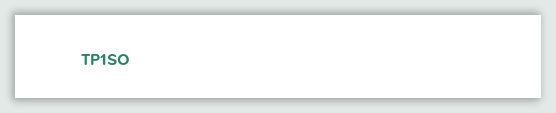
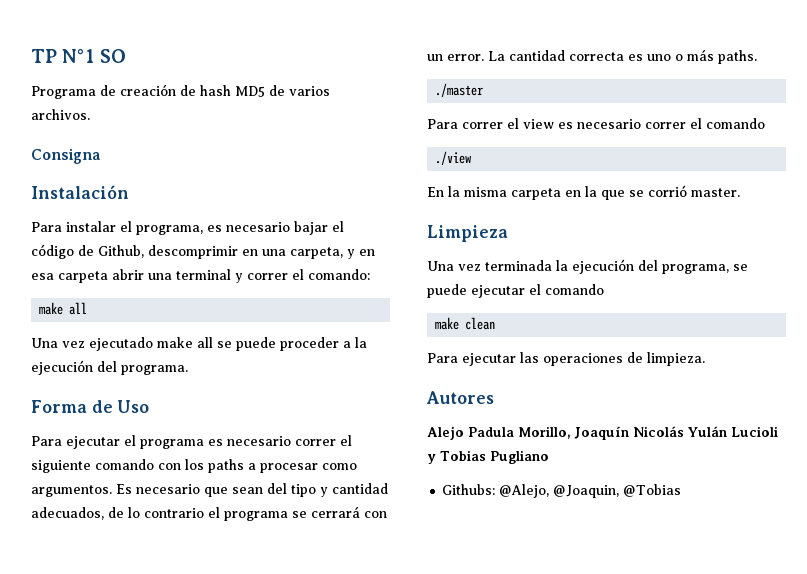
[81,54,130,65] TP1SO -> [31,48,126,63] [31,84,330,99] [31,109,90,120] [31,148,100,164] [31,185,129,199] [31,221,344,235] [31,244,375,259] [31,269,370,283] [39,302,88,315] [31,337,367,351] [31,360,188,375] [31,400,150,413] [31,435,352,449] [31,459,357,473] [31,483,388,497] [31,506,387,521] [427,49,757,64] [435,83,484,97] [427,118,765,129] [435,151,472,165] [427,185,740,200] [427,225,508,242] [427,259,748,274] [427,284,604,298] [435,317,496,330] [427,352,705,366] [426,391,494,404] [427,426,778,440] [427,450,549,464] [442,484,682,498] TP N°1 SO // Programa de creación de hash MD5 de varios archivos. // Consigna // Instalación // Para instalar el programa, es necesario bajar el código de Github, descomprimir en una carpeta, y en esa carpeta abrir una terminal y correr el comando: // make all // Una vez ejecutado make all se puede proceder a la ejecución del programa. // Forma de Uso // Para ejecutar el programa es necesario correr el siguiente comando con los paths a procesar como argumentos. Es necesario que sean del tipo y cantidad adecuados, de lo contrario el programa se cerrará con un error. La cantidad correcta es uno o más paths. // ./master // Para correr el view es necesario correr el comando // ./view // En la misma carpeta en la que se corrió master. // Limpieza // Una vez terminada la ejecución del programa, se puede ejecutar el comando // make clean // Para ejecutar las operaciones de limpieza. // Autores // Alejo Padula Morillo, Joaquín Nicolás Yulán Lucioli y Tobias Pugliano // Githubs: @Alejo, @Joaquin, @Tobias

